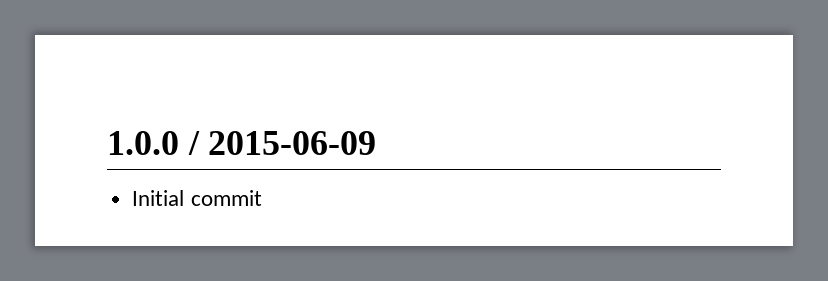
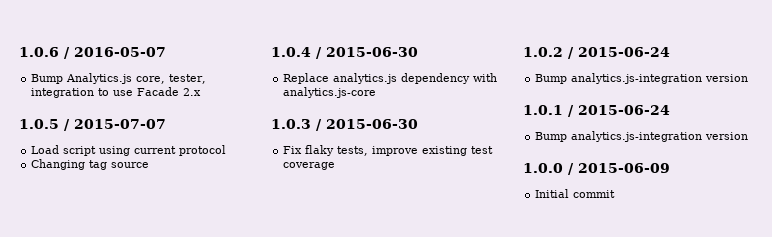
(107, 143) none -> [19,47,166,59] [31,73,207,84] [31,87,202,98] [19,119,166,131] [31,145,227,156] [31,159,150,170] [271,47,418,59] [283,73,498,84] [283,87,377,98] [271,119,418,131] [283,145,494,156] [283,162,336,170] [523,47,670,59] [535,73,749,84] [523,105,670,117] [535,131,749,142] 1.0.6 / 2016-05-07 // Bump Analytics.js core, tester, integration to use Facade 2.x // 1.0.5 / 2015-07-07 // Load script using current protocol // Changing tag source // 1.0.4 / 2015-06-30 // Replace analytics.js dependency with analytics.js-core // 1.0.3 / 2015-06-30 // Fix flaky tests, improve existing test coverage // 1.0.2 / 2015-06-24 // Bump analytics.js-integration version // 1.0.1 / 2015-06-24 // Bump analytics.js-integration version //

